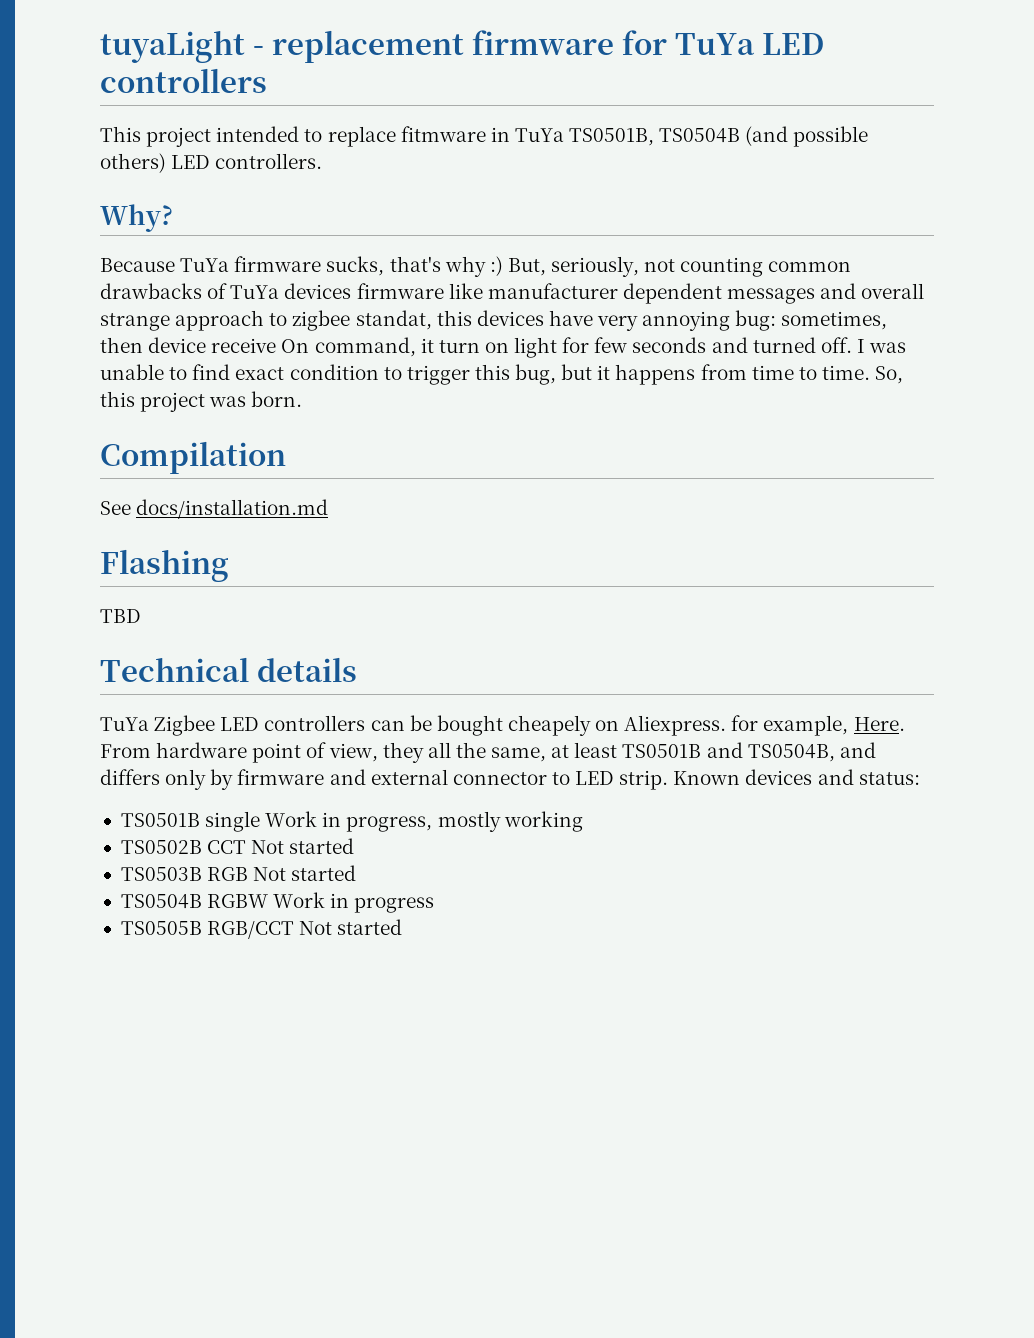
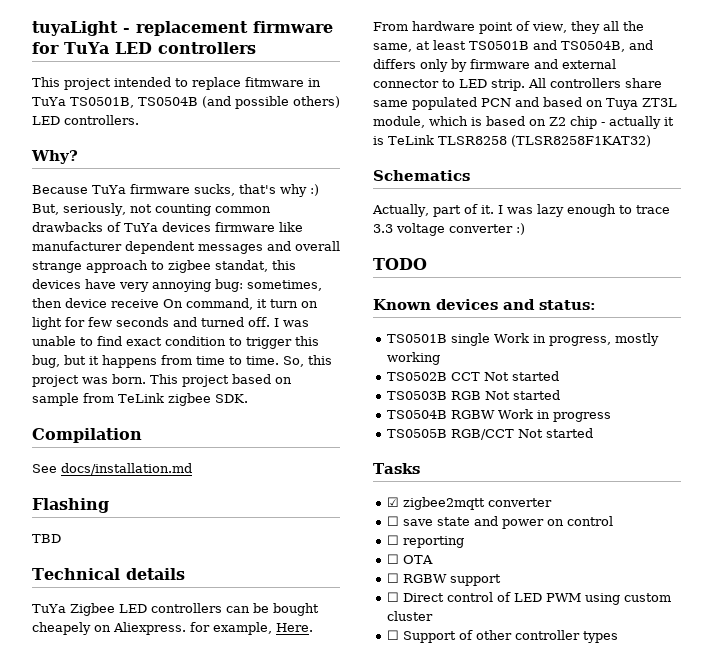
(303, 399) none -> [150,374,292,387] [32,393,248,406] This project based on sample from TeLink zigbee SDK.
(669, 780) none -> [528,78,662,88] [373,97,677,110] [373,116,674,129] [373,135,651,147] [373,170,470,181] [372,204,670,217] [373,223,525,236] [373,258,427,270] All controllers share same populated PCN and based on Tuya ZT3L module, which is based on Z2 chip - actually it is TeLink TLSR8258 (TLSR8258F1KAT32) // Schematics // Actually, part of it. I was lazy enough to trace 3.3 voltage converter :) // TODO //
(403, 927) none -> [373,463,420,474] [386,497,552,510] [386,516,613,529] [386,535,464,548] [386,554,433,564] [386,573,501,586] [386,592,671,605] [386,611,433,621] [386,630,618,643] // Tasks // ☑ zigbee2mqtt converter // ☐ save state and power on control // ☐ reporting // ☐ OTA // ☐ RGBW support // ☐ Direct control of LED PWM using custom cluster // ☐ Support of other controller types

